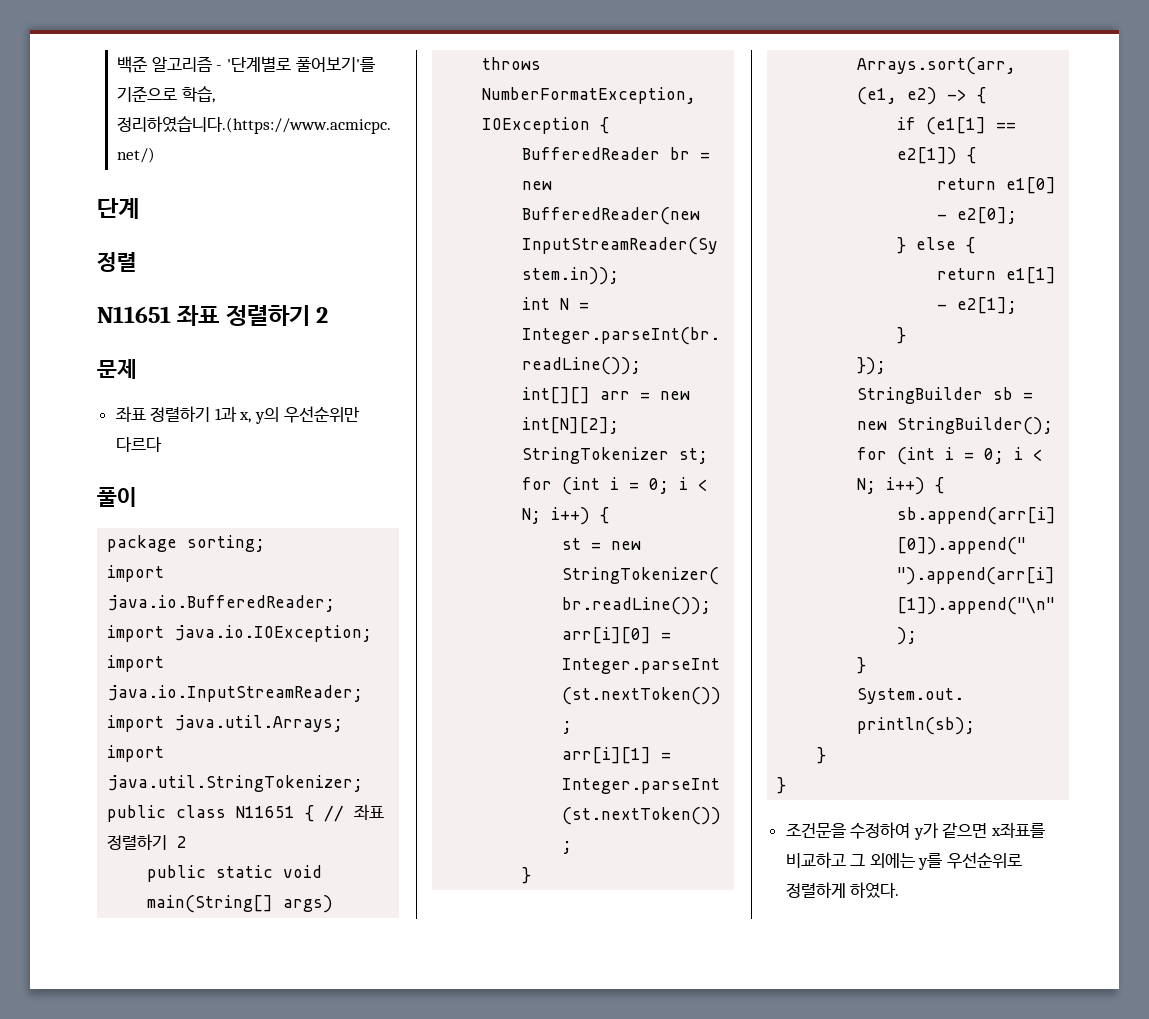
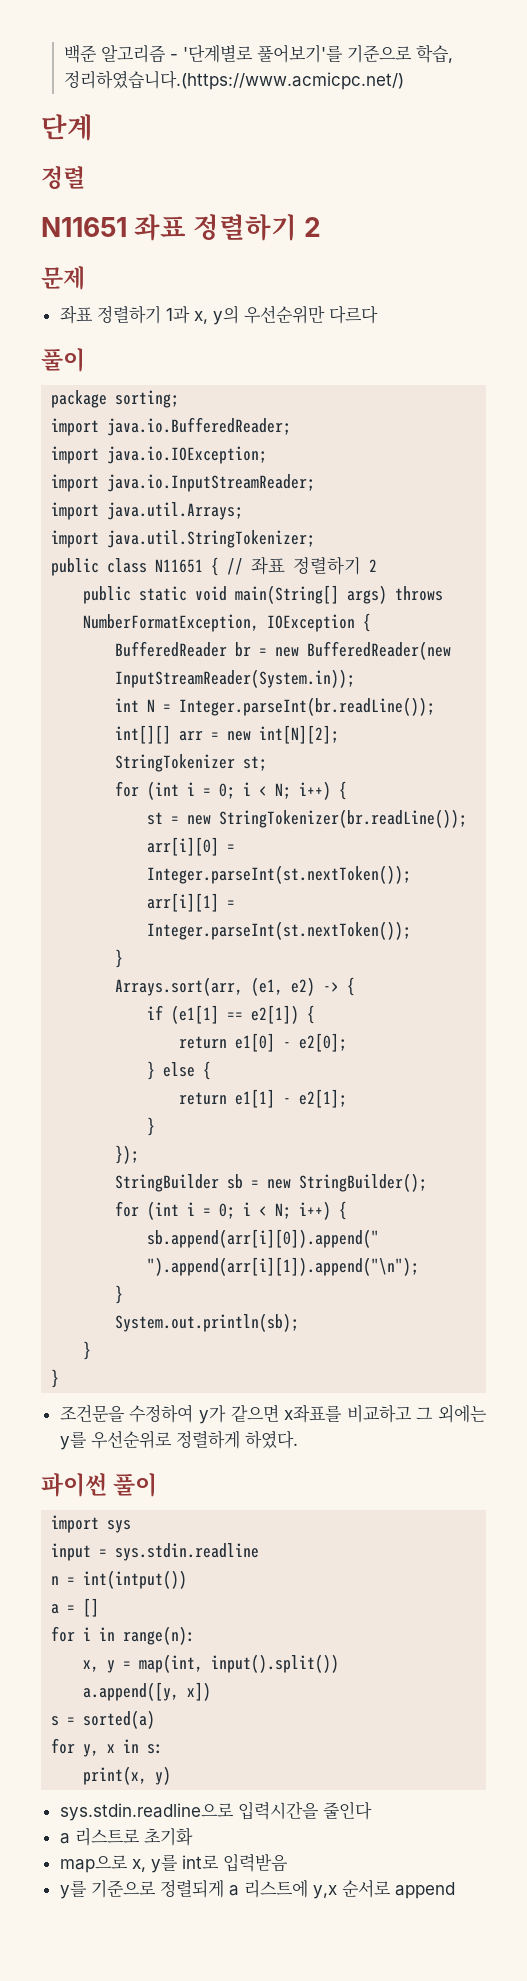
(900, 890) none -> [41,1473,158,1497] [51,1515,132,1533] [51,1543,260,1561] [51,1570,188,1589] [51,1598,100,1617] [51,1626,196,1645] [83,1654,340,1673] [83,1682,212,1701] [51,1710,156,1729] [51,1738,164,1757] [83,1766,172,1785] [59,1801,372,1821] [59,1827,193,1846] [59,1853,288,1873] [59,1879,455,1899] // 파이썬 풀이 // import sys // input = sys.stdin.readline // n = int(intput()) // a = [] // for i in range(n): // x, y = map(int, input().split()) // a.append([y, x]) // s = sorted(a) // for y, x in s: // print(x, y) // sys.stdin.readline으로 입력시간을 줄인다 // a 리스트로 초기화 // map으로 x, y를 int로 입력받음 // y를 기준으로 정렬되게 a 리스트에 y,x 순서로 append

